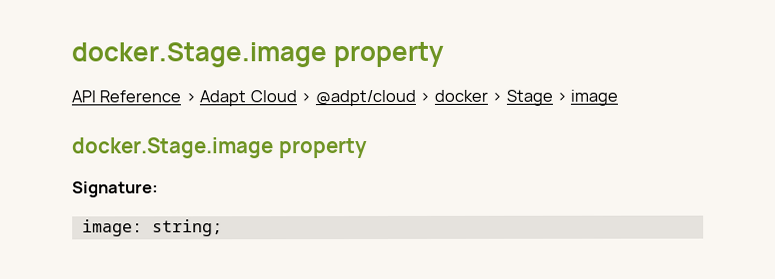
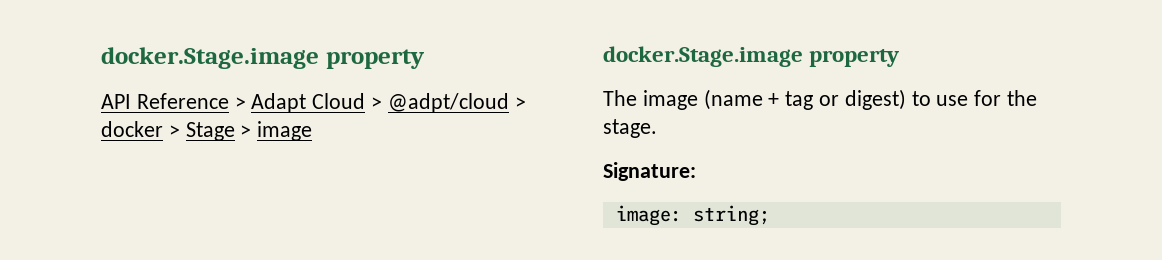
(368, 148) none -> [603,89,1038,110] [603,119,657,138] // The image (name + tag or digest) to use for the stage.

